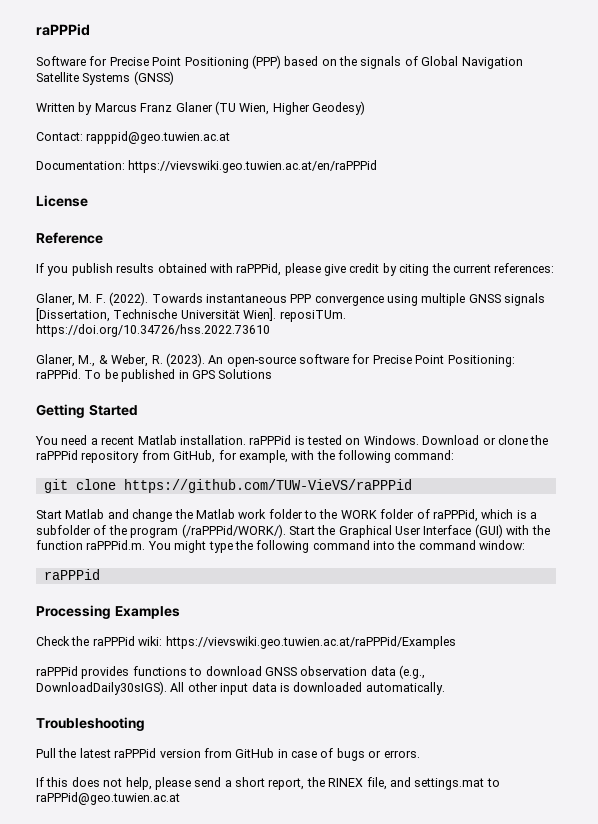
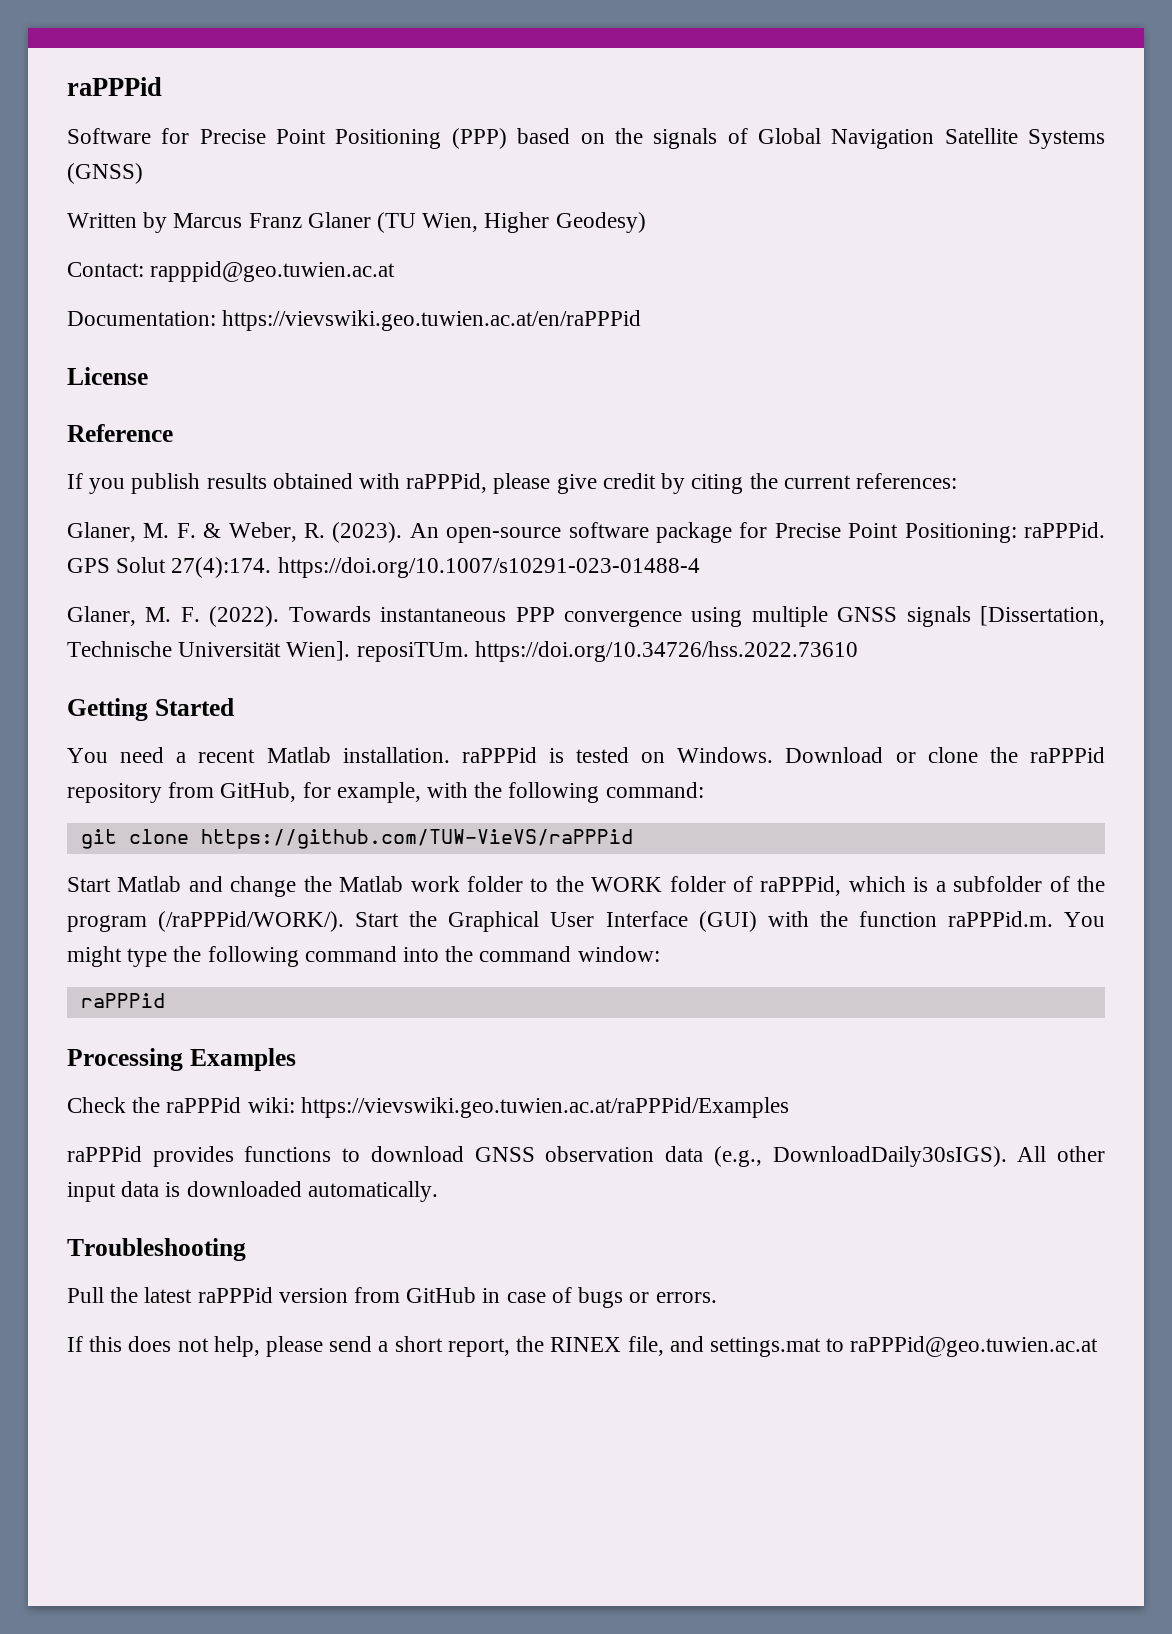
(555, 268) none -> [67,522,1105,543] [67,557,700,578] // Glaner, M. F. & Weber, R. (2023). An open-source software package for Precise Point Positioning: raPPPid. GPS Solut 27(4):174. https://doi.org/10.1007/s10291-023-01488-4
[36,353,515,367] [36,369,273,382] // Glaner, M., & Weber, R. (2023). An open-source software for Precise Point Positioning: raPPPid. To be published in GPS Solutions -> (858, 651) none

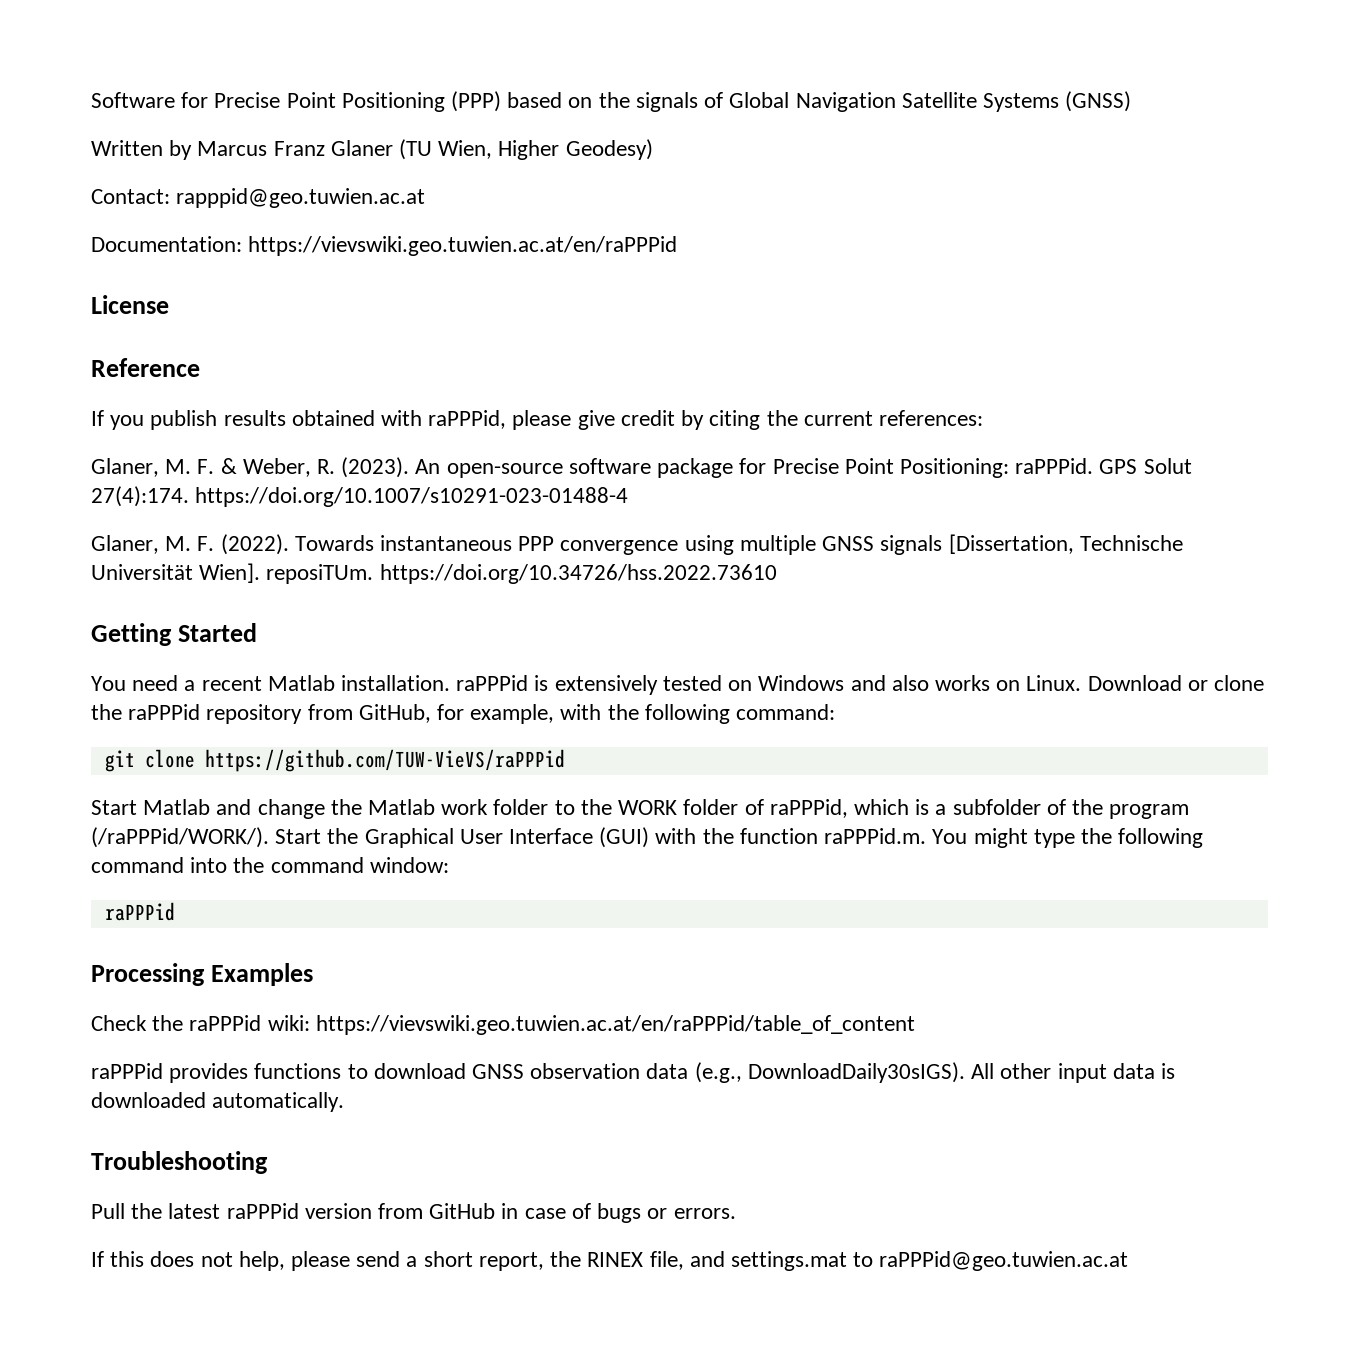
[67,77,162,96] raPPPid // -> (91, 100) none
(564, 755) none -> [554,675,658,695] extensively
[677,747,774,763] Windows. -> [758,675,1082,691] Windows and also works on Linux.
[300,1097,789,1118] https://vievswiki.geo.tuwien.ac.at/raPPPid/Examples -> [315,1015,915,1035] https://vievswiki.geo.tuwien.ac.at/en/raPPPid/table_of_content

